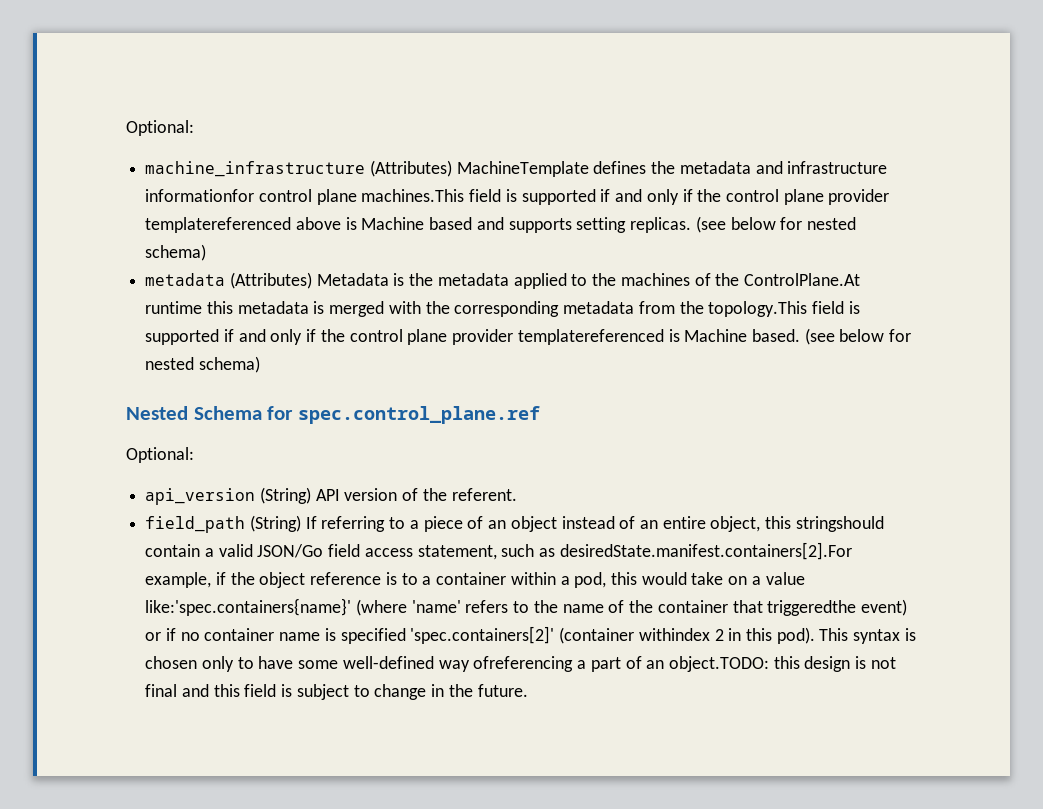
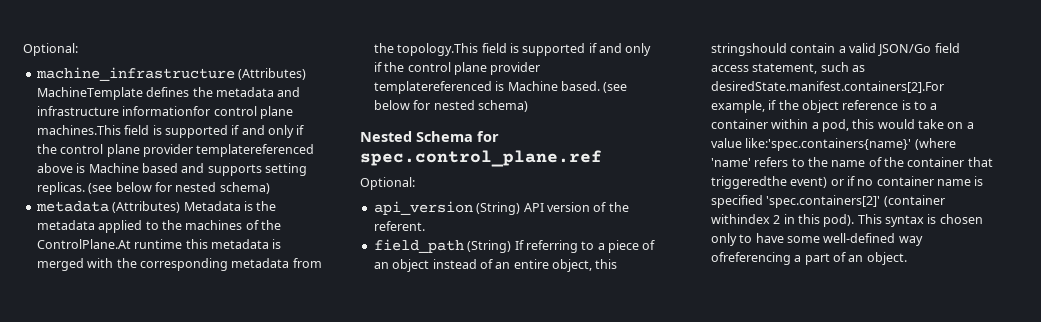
[668,656,896,672] [145,684,528,700] object.TODO: this design is not final and this field is subject to change in the future. -> [866,252,907,265] object.

